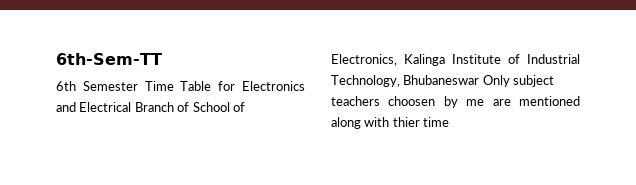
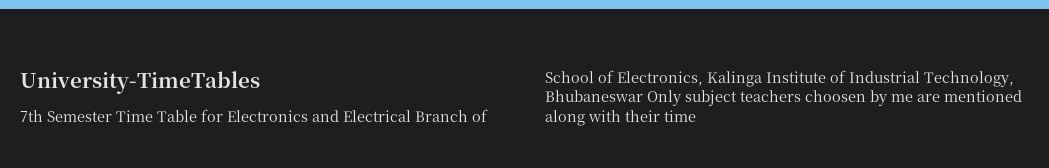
[56,53,162,65] [56,81,76,91] 6th-Sem-TT // 6th -> [20,71,260,94] [20,110,43,122] University-TimeTables // 7th
[392,117,420,127] thier -> [625,110,660,122] their

